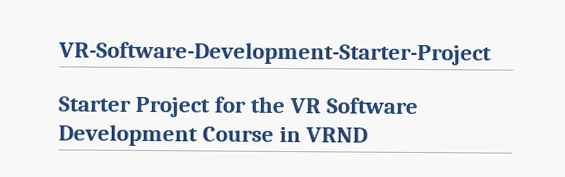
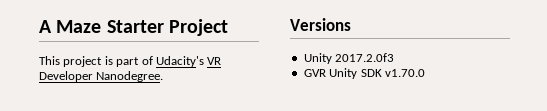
[58,41,492,66] VR-Software-Development-Starter-Project // -> [39,20,102,33] A Maze
[214,96,419,114] [58,124,369,147] for the VR Software Development Course in VRND -> [39,56,222,67] [39,71,164,82] [290,18,351,31] [303,53,395,64] [303,68,425,79] // This project is part of Udacity's VR Developer Nanodegree. // Versions // Unity 2017.2.0f3 // GVR Unity SDK v1.70.0

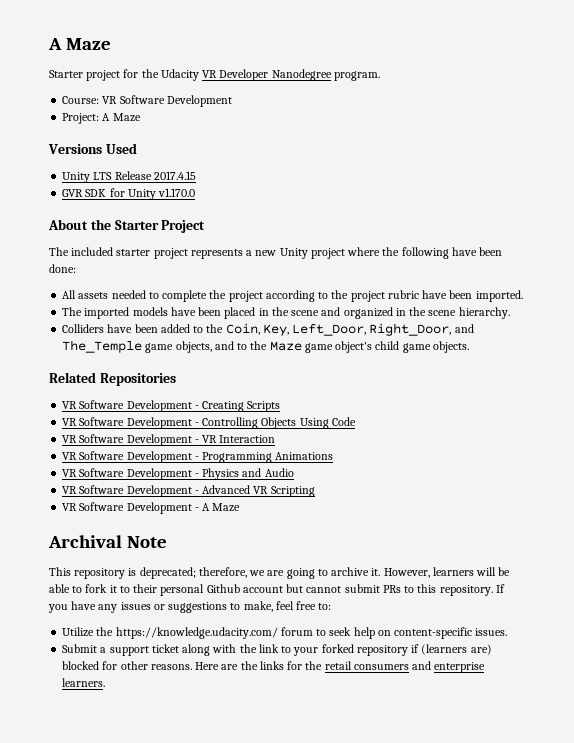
[39,19,228,36] [39,56,222,67] [39,71,164,82] [290,18,351,31] [303,53,395,64] [303,68,425,79] A Maze Starter Project // This project is part of Udacity's VR Developer Nanodegree. // Versions // Unity 2017.2.0f3 // GVR Unity SDK v1.70.0 -> [48,38,111,50] [49,69,380,81] [62,95,232,107] [62,113,141,124] [48,143,137,154] [62,171,196,183] [62,188,196,200] [48,219,206,233] [49,247,503,259] [49,264,76,273] [62,290,523,302] [62,307,510,319] [62,323,474,336] [62,340,469,353] [49,372,176,386] [62,400,281,412] [62,417,356,429] [62,434,276,446] [62,451,334,463] [62,468,294,480] [62,485,315,497] [62,502,241,514] [48,535,167,548] [49,567,511,579] [49,584,505,596] [48,601,332,613] [62,627,508,639] [62,644,492,656] [62,661,486,673] [62,678,106,687] A Maze // Starter project for the Udacity VR Developer Nanodegree program. // Course: VR Software Development // Project: A Maze // Versions Used // Unity LTS Release 2017.4.15 // GVR SDK for Unity v1.170.0 // About the Starter Project // The included starter project represents a new Unity project where the following have been done: // All assets needed to complete the project according to the project rubric have been imported. // The imported models have been placed in the scene and organized in the scene hierarchy. // Colliders have been added to the Coin, Key, Left_Door, Right_Door, and The_Temple game objects, and to the Maze game object's child game objects. // Related Repositories // VR Software Development - Creating Scripts // VR Software Development - Controlling Objects Using Code // VR Software Development - VR Interaction // VR Software Development - Programming Animations // VR Software Development - Physics and Audio // VR Software Development - Advanced VR Scripting // VR Software Development - A Maze // Archival Note // This repository is deprecated; therefore, we are going to archive it. However, learners will be able to fork it to their personal Github account but cannot submit PRs to this repository. If you have any issues or suggestions to make, feel free to: // Utilize the https://knowledge.udacity.com/ forum to seek help on content-specific issues. // Submit a support ticket along with the link to your forked repository if (learners are) blocked for other reasons. Here are the links for the retail consumers and enterprise learners.

